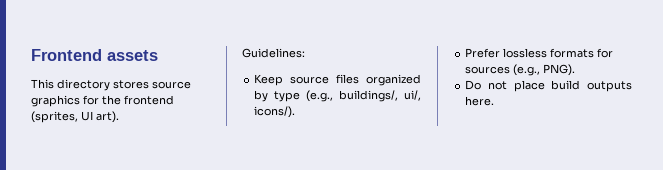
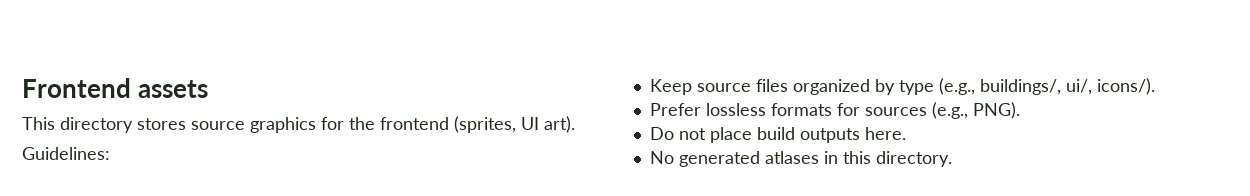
(495, 101) none -> [649,151,952,167] // No generated atlases in this directory.

